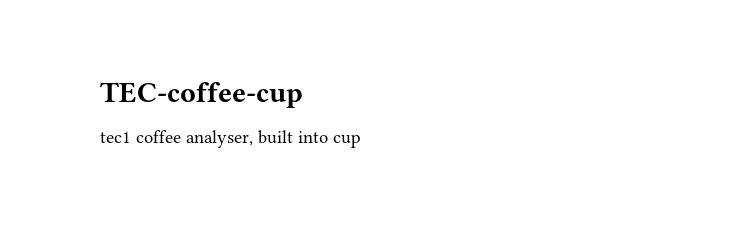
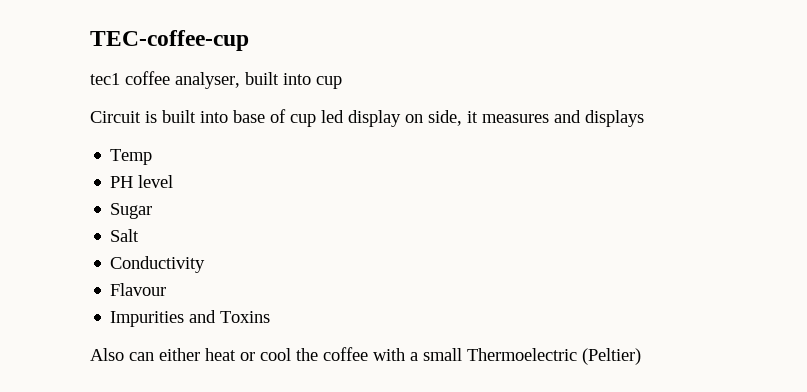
(361, 141) none -> [90,109,644,127] [110,149,153,165] [110,175,174,188] [110,203,153,219] [110,229,140,242] [110,256,206,273] [110,283,167,296] [110,310,271,327] [90,347,641,365] // Circuit is built into base of cup led display on side, it measures and displays // Temp // PH level // Sugar // Salt // Conductivity // Flavour // Impurities and Toxins // Also can either heat or cool the coffee with a small Thermoelectric (Peltier)

